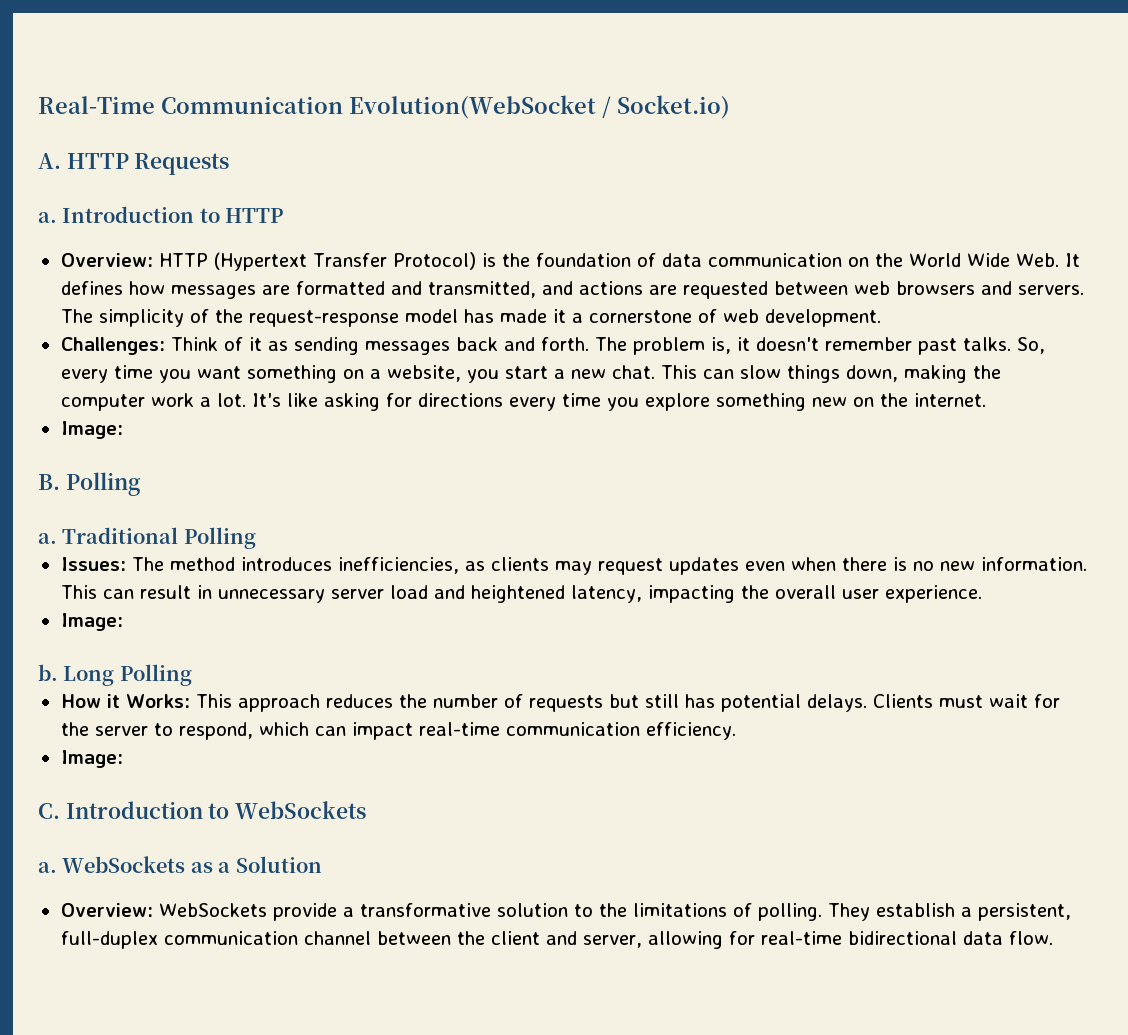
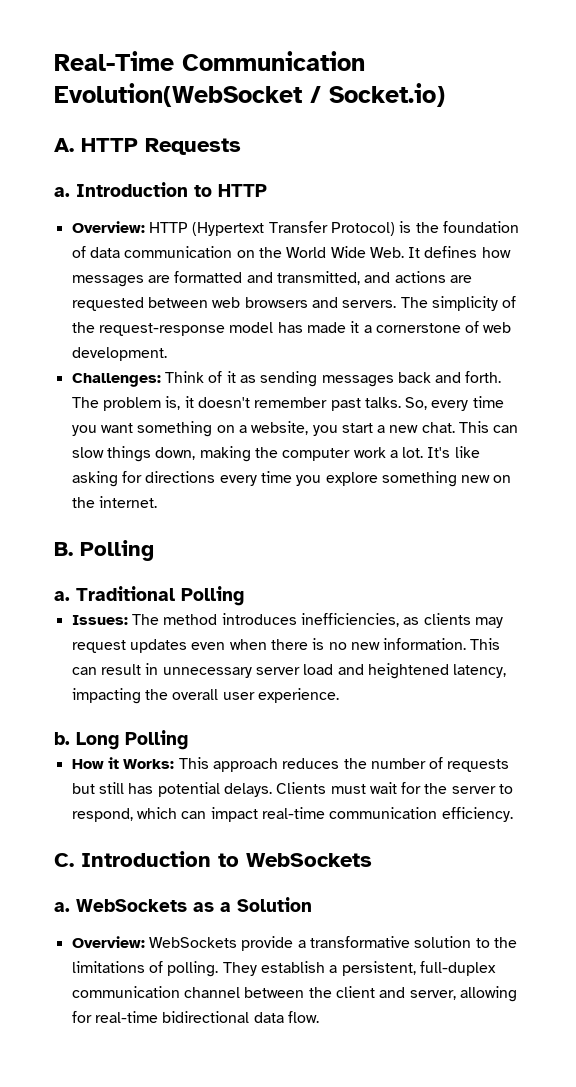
[60,421,123,439] // Image: -> (157, 502) none
[60,613,123,631] // Image: -> (339, 695) none
[60,750,123,768] // Image: -> (513, 814) none

